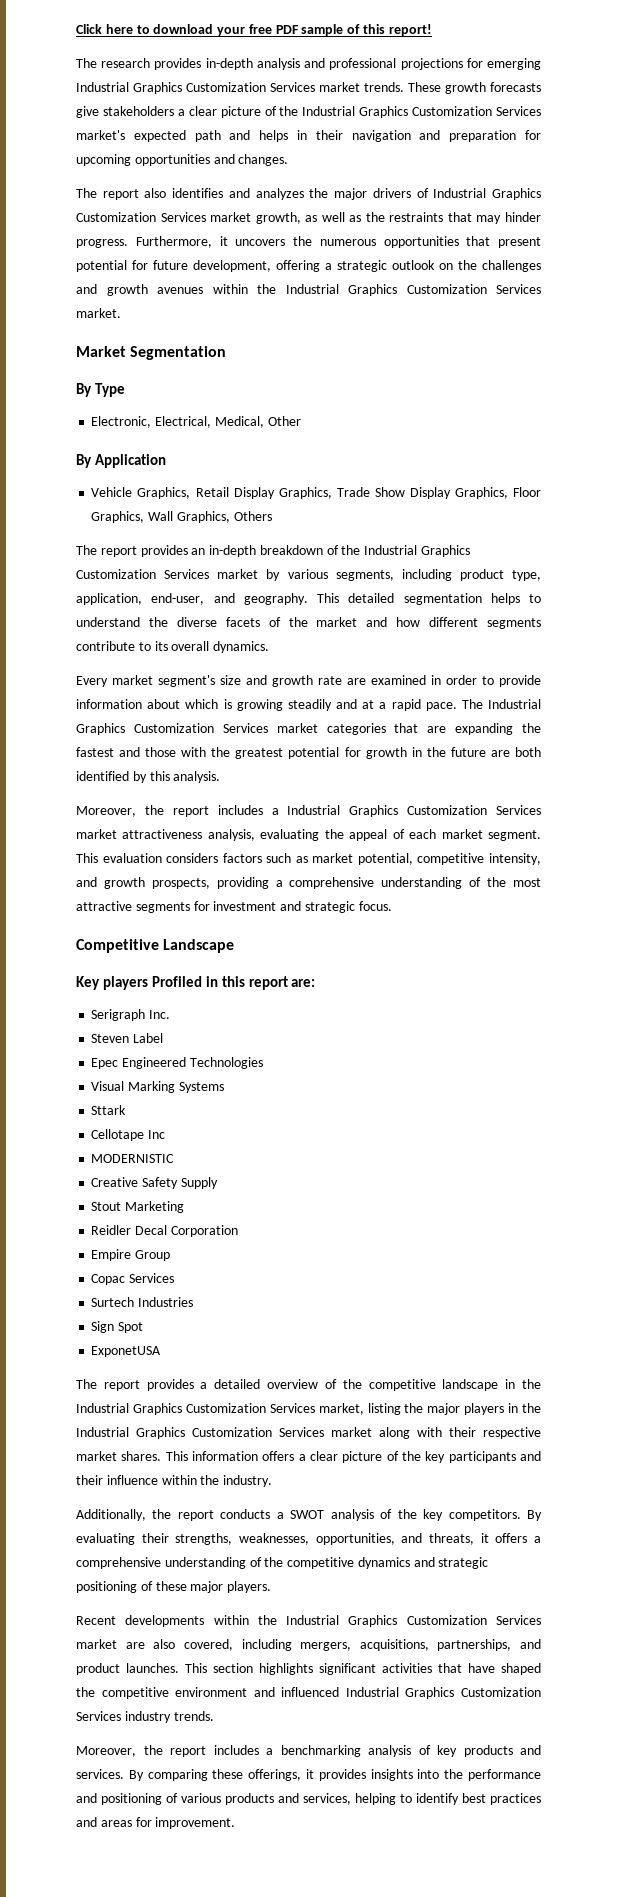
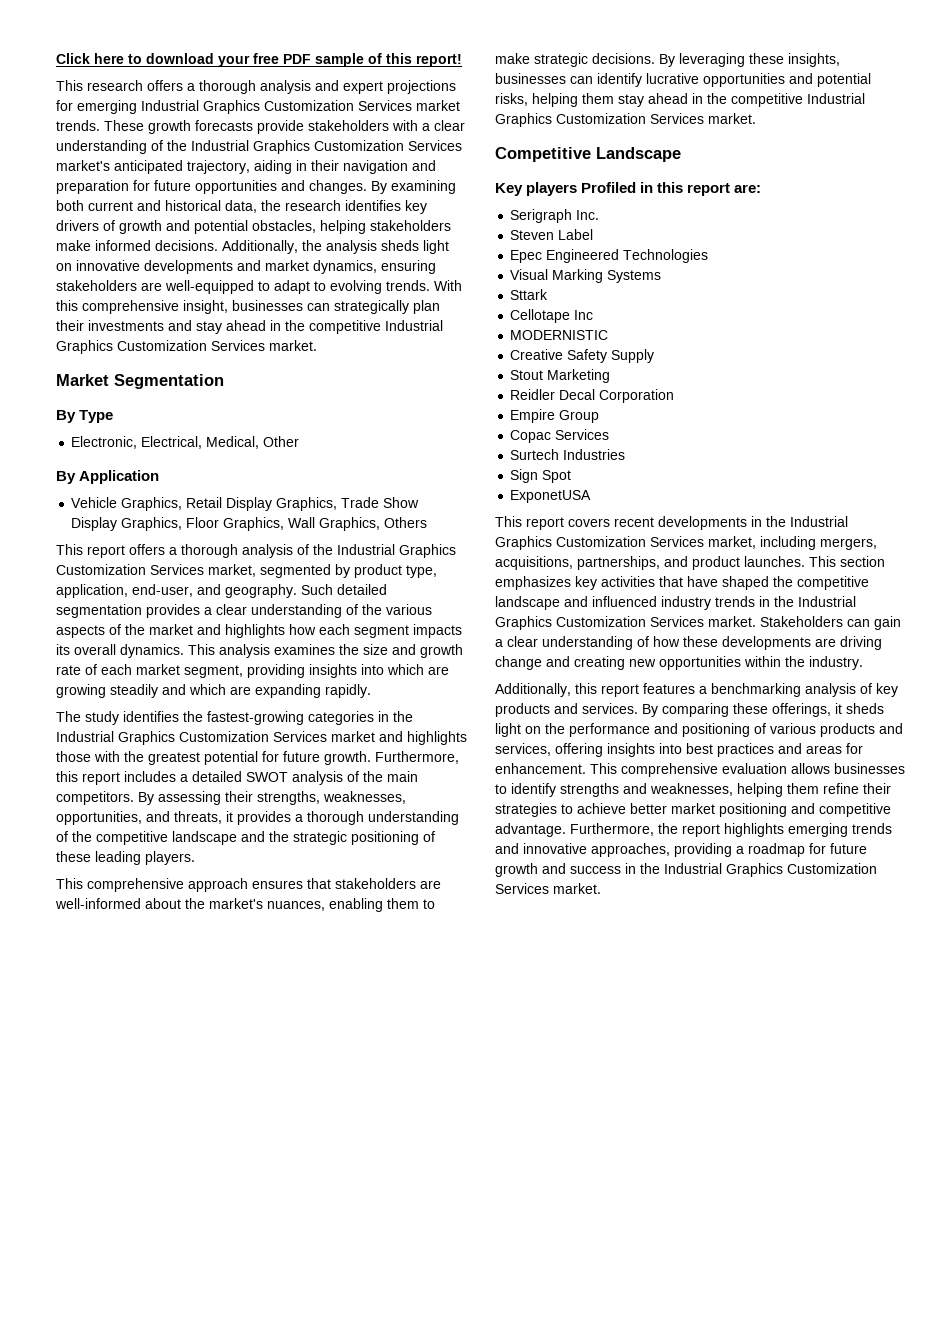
[76,58,253,70] The research provides in-depth -> [56,80,256,94] This research offers a thorough
[329,58,397,70] professional -> [343,81,383,94] expert
[76,106,261,118] give stakeholders a clear picture -> [257,120,465,134] [56,140,147,154] provide stakeholders with a clear understanding
[133,130,289,142] expected path and helps -> [114,160,292,174] anticipated trajectory, aiding
[76,154,131,166] upcoming -> [154,180,191,191] future
[76,188,541,200] [76,212,541,224] [76,236,541,248] [76,260,541,272] [76,284,276,296] // The report also identifies and analyzes the major drivers of Industrial Graphics Customization Services market growth, as well as the restraints that may hinder progress. Furthermore, it uncovers the numerous opportunities that present potential for future development, offering a strategic outlook on the challenges and growth avenues within the -> [371,180,456,194] [56,200,427,214] [56,220,451,234] [56,240,449,254] [56,260,436,274] [56,280,462,294] [56,300,440,314] [56,320,381,334] By examining both current and historical data, the research identifies key drivers of growth and potential obstacles, helping stakeholders make informed decisions. Additionally, the analysis sheds light on innovative developments and market dynamics, ensuring stakeholders are well-equipped to adapt to evolving trends. With this comprehensive insight, businesses can strategically plan their investments and stay ahead in the competitive
[76,545,471,557] [76,569,452,581] The report provides an in-depth breakdown of the Industrial Graphics Customization Services market by various segments, including -> [56,544,456,558] [56,564,350,578] This report offers a thorough analysis of the Industrial Graphics Customization Services market, segmented by
[317,593,339,603] This -> [301,584,333,595] Such
[490,593,541,605] [76,617,541,629] [76,641,270,653] [76,675,541,687] [76,699,542,711] [76,723,541,735] [76,747,141,757] helps to understand the diverse facets of the market and how different segments contribute to its overall dynamics. // Every market segment's size and growth rate are examined in order to provide information about which is growing steadily and at a rapid pace. The Industrial Graphics Customization Services market categories that are expanding the fastest and -> [146,604,432,618] [56,624,462,638] [56,644,463,658] [56,664,449,678] [56,684,371,698] [56,711,413,725] [56,731,467,745] provides a clear understanding of the various aspects of the market and highlights how each segment impacts its overall dynamics. This analysis examines the size and growth rate of each market segment, providing insights into which are growing steadily and which are expanding rapidly. // The study identifies the fastest-growing categories in the Industrial Graphics Customization Services market and highlights
[365,747,542,759] [76,771,221,783] [76,805,541,817] [76,829,542,841] [76,853,541,865] [76,877,542,889] [76,901,392,913] growth in the future are both identified by this analysis. // Moreover, the report includes a Industrial Graphics Customization Services market attractiveness analysis, evaluating the appeal of each market segment. This evaluation considers factors such as market potential, competitive intensity, and growth prospects, providing a comprehensive understanding of the most attractive segments for investment and strategic focus. -> [283,751,459,765] [56,771,418,785] [56,791,406,805] [56,811,459,825] [56,831,435,845] [56,851,195,865] [56,878,441,892] [55,898,435,912] [495,53,840,67] [495,73,871,87] [495,93,865,107] [495,113,756,127] future growth. Furthermore, this report includes a detailed SWOT analysis of the main competitors. By assessing their strengths, weaknesses, opportunities, and threats, it provides a thorough understanding of the competitive landscape and the strategic positioning of these leading players. // This comprehensive approach ensures that stakeholders are well-informed about the market's nuances, enabling them to make strategic decisions. By leveraging these insights, businesses can identify lucrative opportunities and potential risks, helping them stay ahead in the competitive Industrial Graphics Customization Services market.
[76,1379,499,1391] The report provides a detailed overview of the competitive landscape -> [495,516,747,530] This report covers recent developments
[367,1403,541,1415] [76,1427,541,1439] [76,1451,541,1463] [76,1475,273,1487] [76,1509,542,1521] [76,1533,541,1545] [76,1557,489,1569] [76,1581,272,1593] [76,1615,541,1627] [76,1639,233,1651] listing the major players in the Industrial Graphics Customization Services market along with their respective market shares. This information offers a clear picture of the key participants and their influence within the industry. // Additionally, the report conducts a SWOT analysis of the key competitors. By evaluating their strengths, weaknesses, opportunities, and threats, it offers a comprehensive understanding of the competitive dynamics and strategic positioning of these major players. // Recent developments within the Industrial Graphics Customization Services market are also covered, -> (756, 542) none
[259,1663,376,1675] highlights significant -> [495,576,597,590] emphasizes key
[175,1687,248,1697] environment -> [495,596,560,610] landscape
[345,1687,541,1699] [76,1711,214,1723] [76,1745,259,1757] Industrial Graphics Customization Services industry trends. // Moreover, the report includes -> [661,596,856,610] [495,616,901,630] [495,636,882,650] [495,656,863,670] [495,683,695,697] industry trends in the Industrial Graphics Customization Services market. Stakeholders can gain a clear understanding of how these developments are driving change and creating new opportunities within the industry. // Additionally, this report features
[318,1769,440,1781] provides insights into -> [846,703,884,714] [495,723,541,737] sheds light on
[355,1793,459,1805] helping to identify -> [555,743,682,757] offering insights into
[155,1817,236,1829] improvement. -> [495,763,905,777] [495,783,891,797] [495,803,891,817] [495,823,892,837] [495,843,867,857] [495,863,877,877] [495,883,601,894] enhancement. This comprehensive evaluation allows businesses to identify strengths and weaknesses, helping them refine their strategies to achieve better market positioning and competitive advantage. Furthermore, the report highlights emerging trends and innovative approaches, providing a roadmap for future growth and success in the Industrial Graphics Customization Services market.

